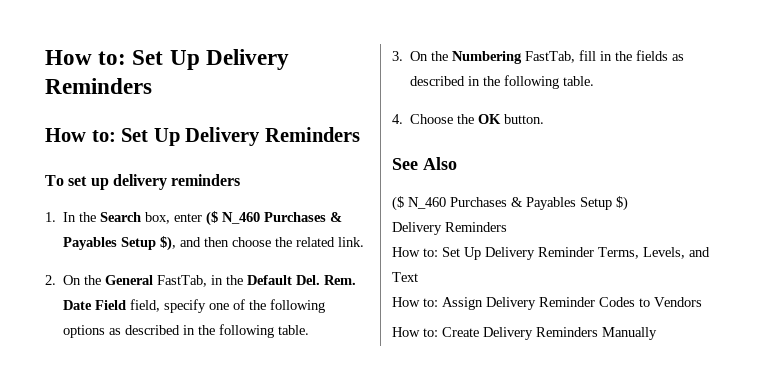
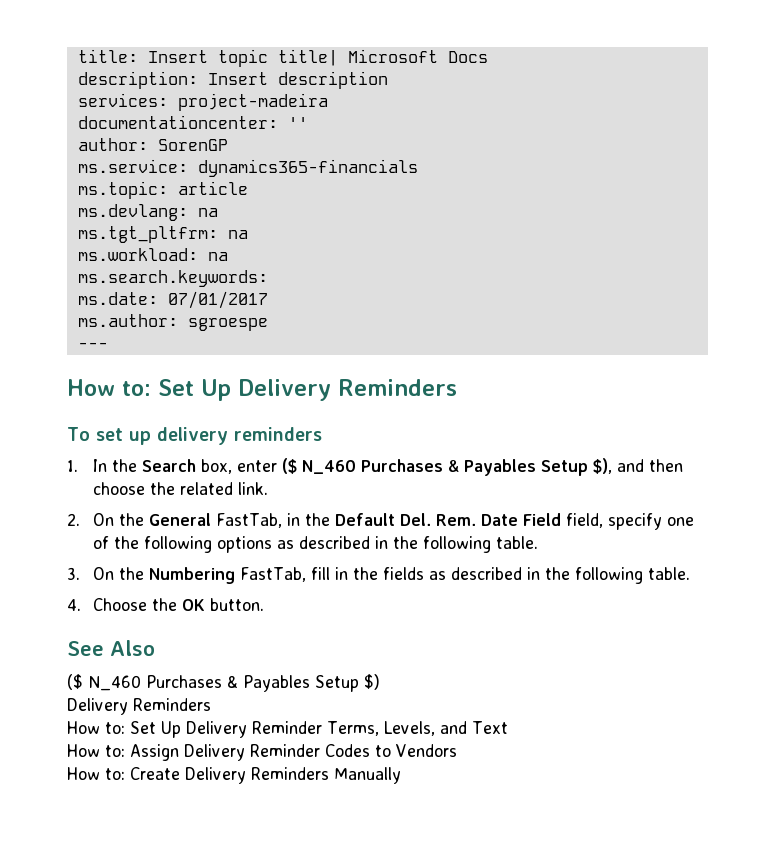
[45,49,289,70] [45,78,152,94] How to: Set Up Delivery Reminders -> [77,49,488,67] [77,71,388,89] [77,93,328,111] [77,115,308,129] [77,138,228,151] [77,159,418,177] [77,181,248,199] [77,204,218,221] [77,226,248,243] [77,248,228,261] [77,270,268,287] [77,291,268,309] [77,314,268,331] [77,342,108,349] title: Insert topic title| Microsoft Docs // description: Insert description // services: project-madeira // documentationcenter: '' // author: SorenGP // ms.service: dynamics365-financials // ms.topic: article // ms.devlang: na // ms.tgt_pltfrm: na // ms.workload: na // ms.search.keywords: // ms.date: 07/01/2017 // ms.author: sgroespe // ---

